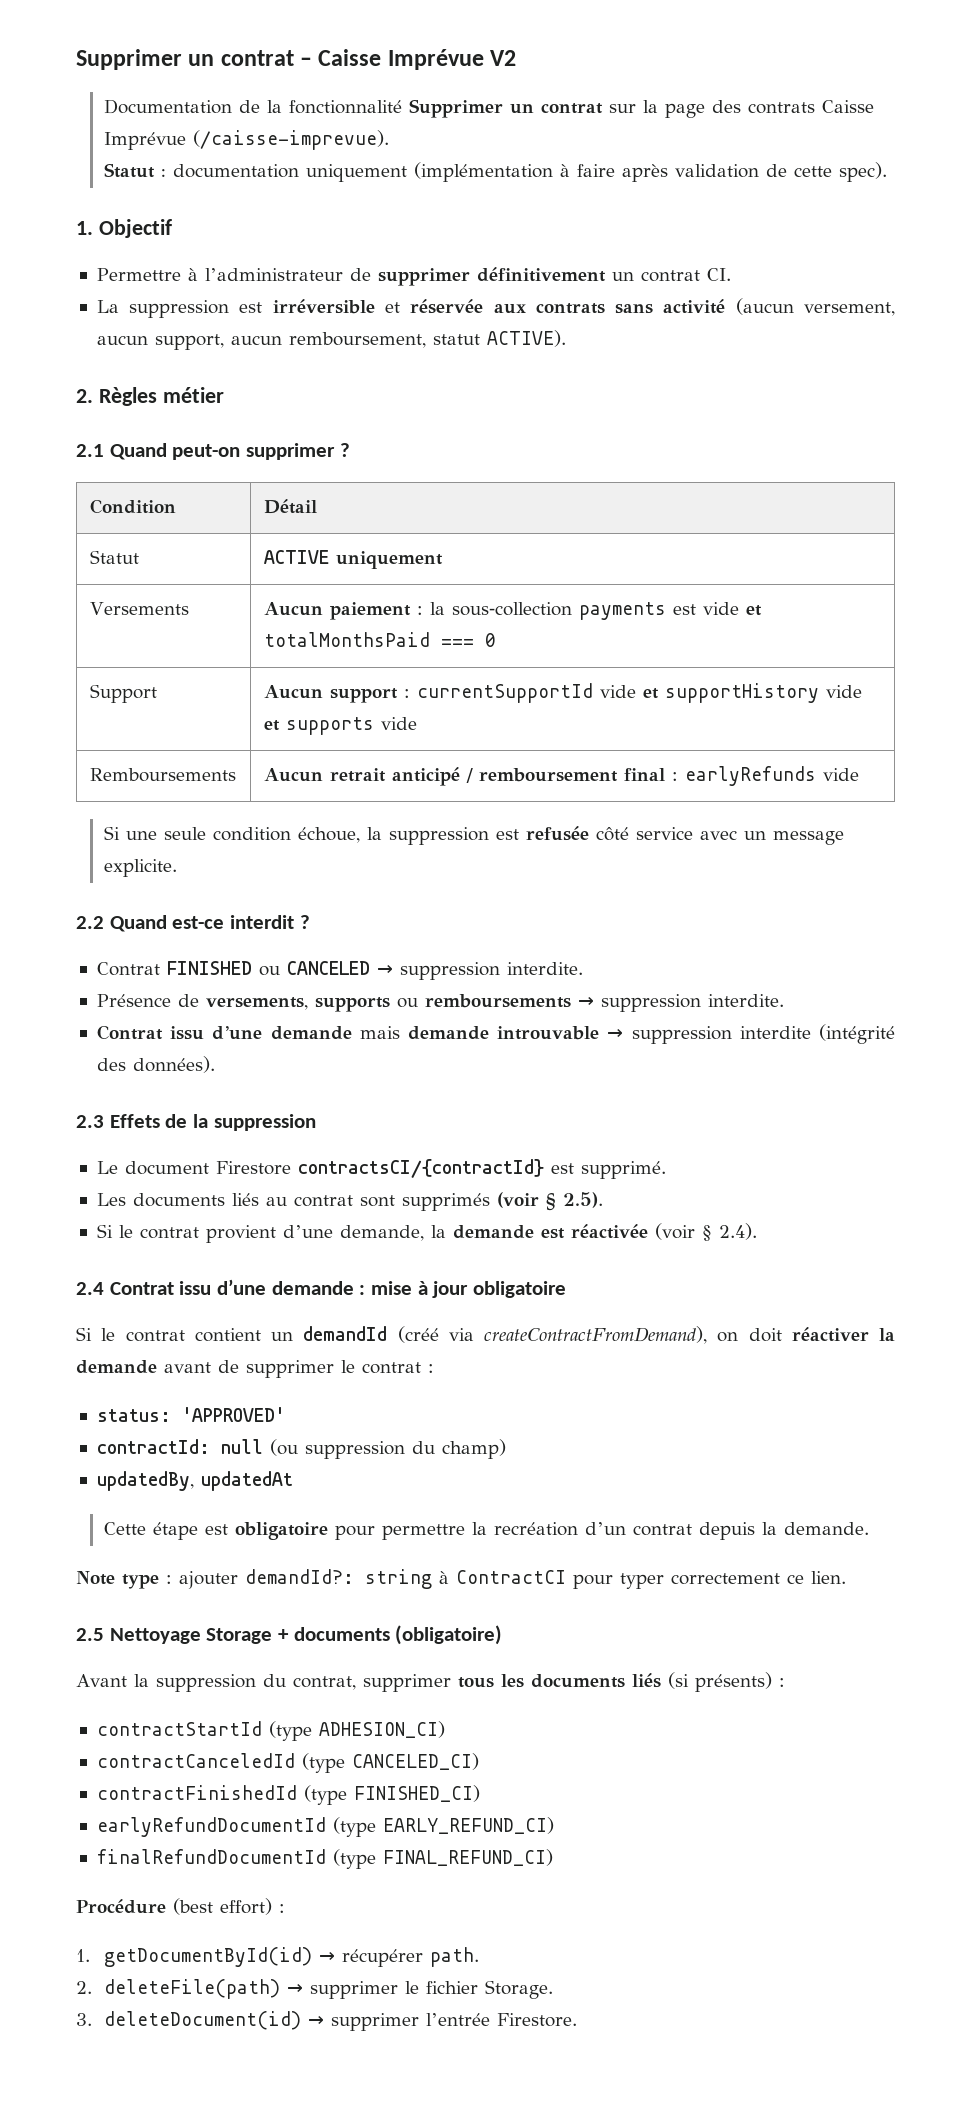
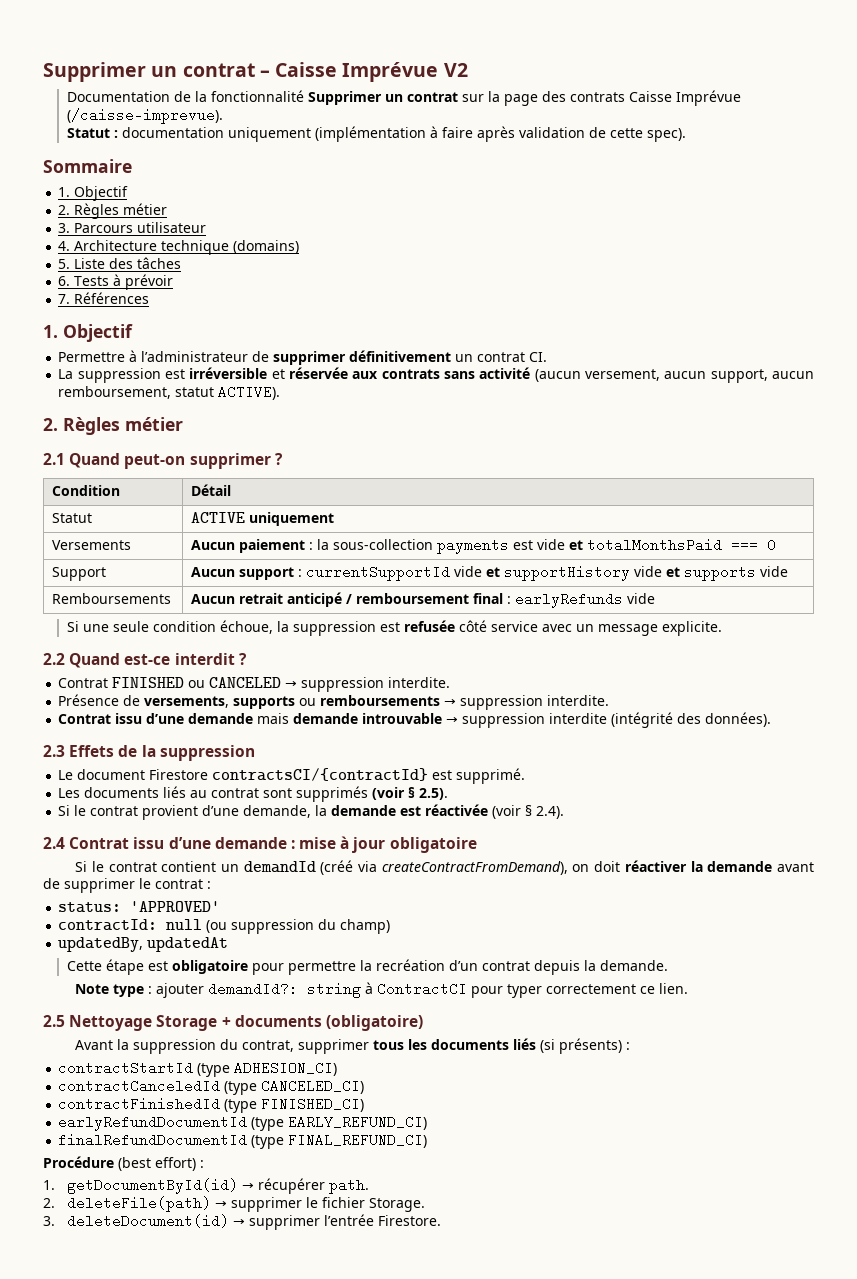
(887, 172) none -> [43,159,132,173] [58,186,129,201] [58,203,168,219] [58,222,207,233] [58,240,300,255] [58,257,182,269] [58,274,174,290] [58,292,150,304] // Sommaire // 1. Objectif // 2. Règles métier // 3. Parcours utilisateur // 4. Architecture technique (domains) // 5. Liste des tâches // 6. Tests à prévoir // 7. Références

